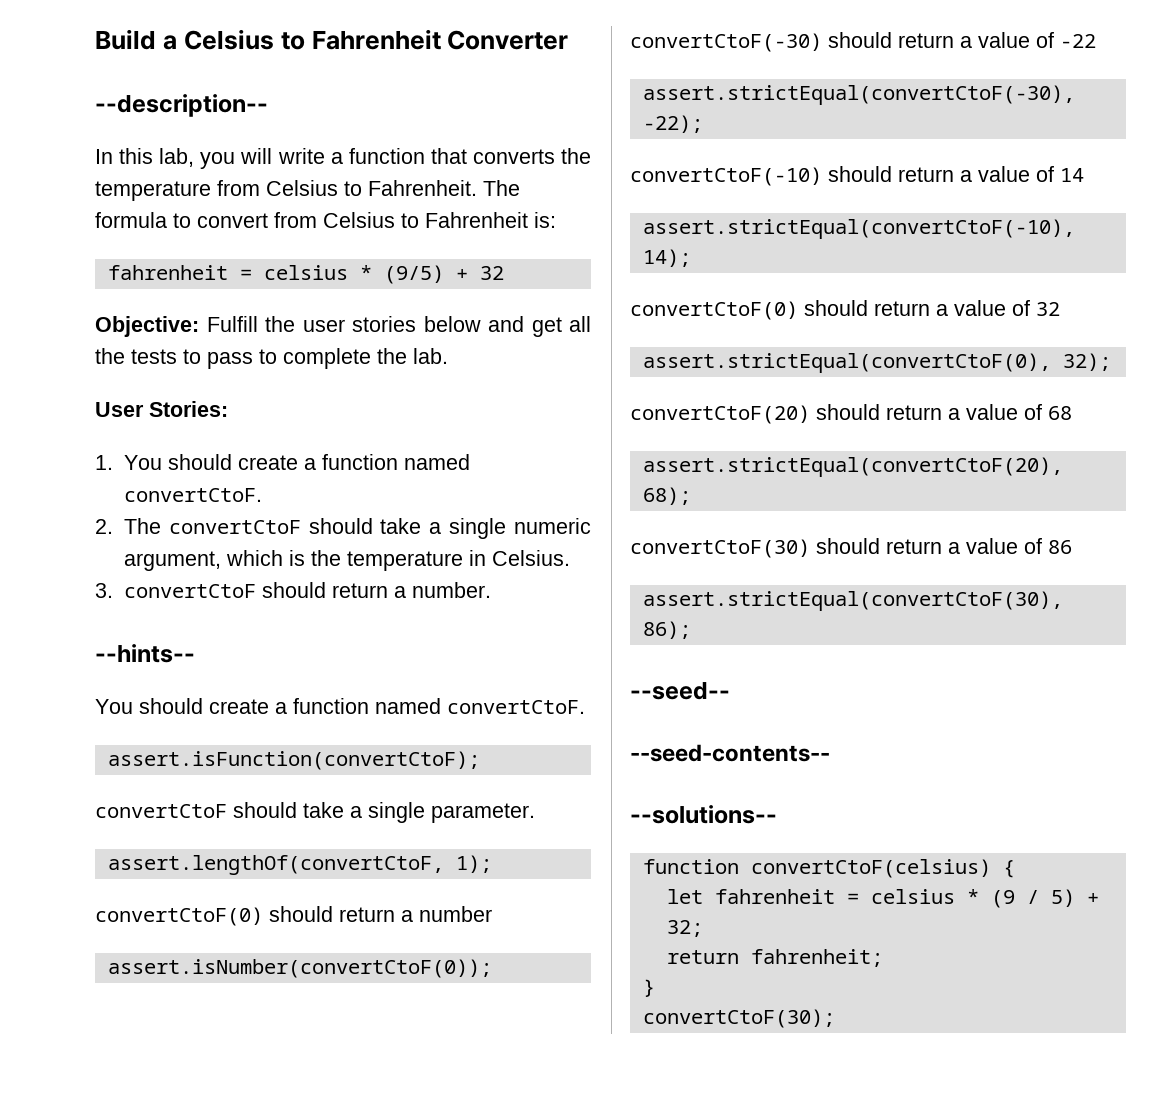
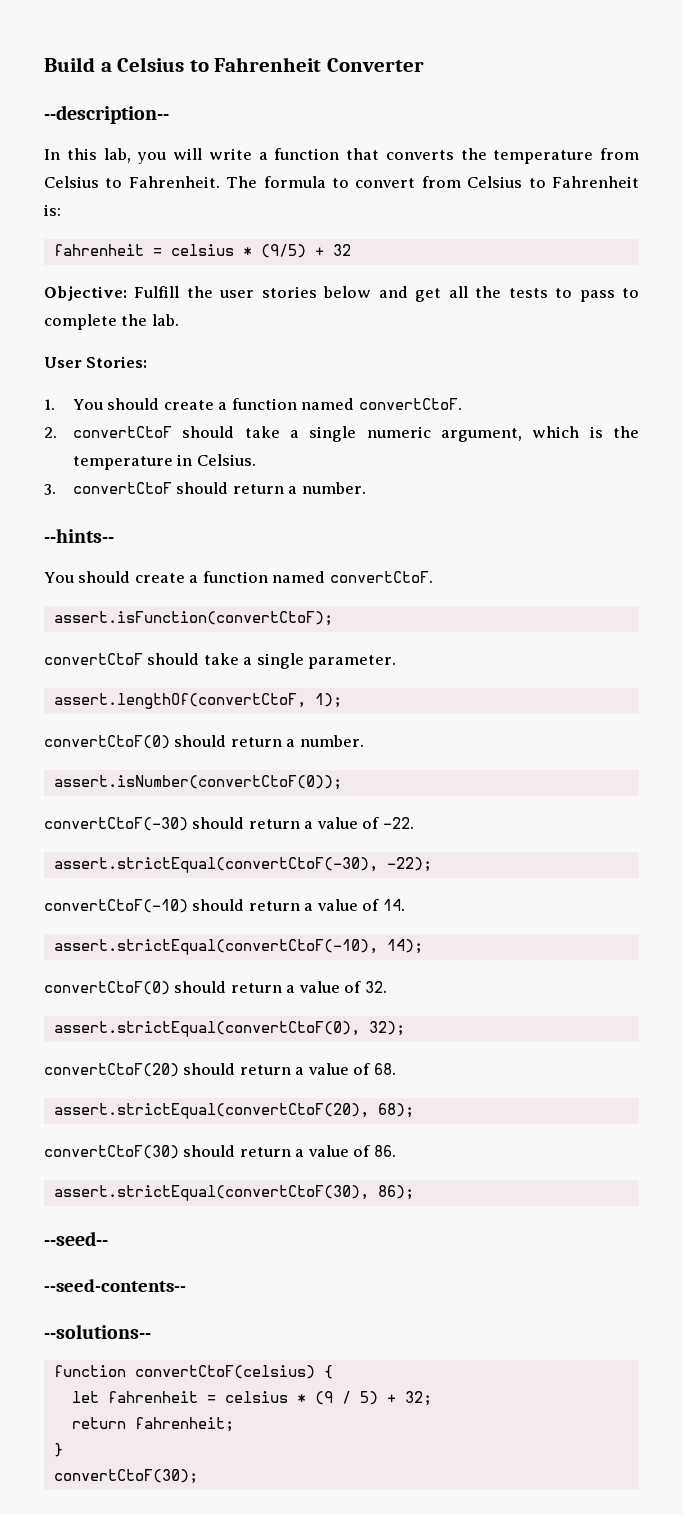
[123,518,161,534] The -> (57, 432) none
[419,906,492,922] number -> [299,735,364,747] number.
[1060,34,1096,48] -22 -> [382,817,414,829] -22.
[1060,168,1084,182] 14 -> [382,899,405,911] 14.
[1036,302,1060,316] 32 -> [364,981,387,993] 32.
[1048,406,1072,420] 68 -> [373,1063,396,1075] 68.
[1048,540,1072,554] 86 -> [373,1145,396,1157] 86.

